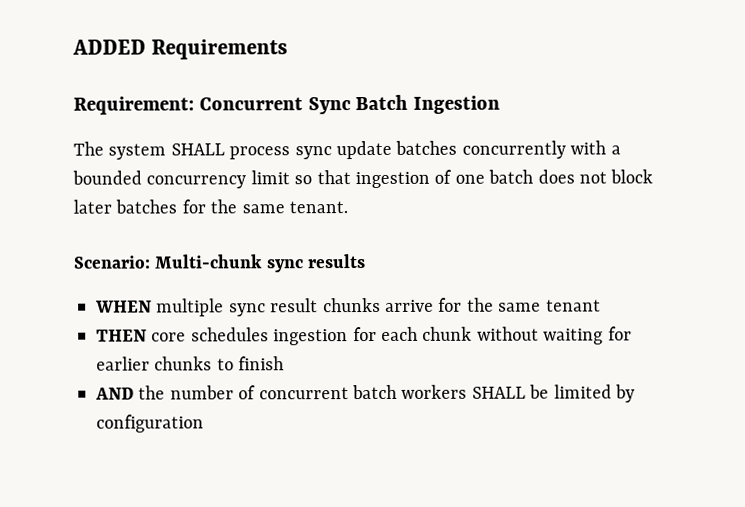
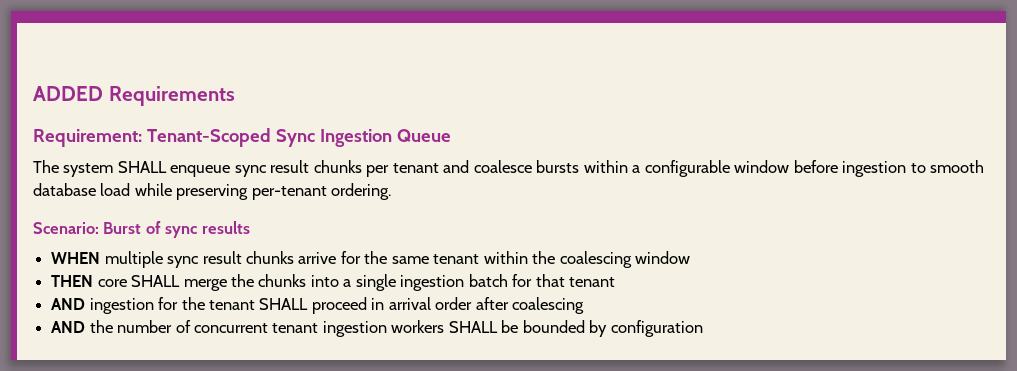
[198,94,409,115] Concurrent Sync Batch -> [146,128,315,147] Tenant-Scoped Sync
(501, 104) none -> [396,129,451,142] Queue
[229,140,621,160] [72,169,654,189] [73,199,348,214] process sync update batches concurrently with a bounded concurrency limit so that ingestion of one batch does not block later batches for the same tenant. -> [170,160,985,177] [33,183,392,200] enqueue sync result chunks per tenant and coalesce bursts within a configurable window before ingestion to smooth database load while preserving per-tenant ordering.
[155,254,264,269] Multi-chunk -> [103,221,161,234] Burst of
[96,326,632,346] [96,356,285,371] // THEN core schedules ingestion for each chunk without waiting for earlier chunks to finish -> [483,251,691,268] [51,274,616,291] [51,297,585,314] within the coalescing window // THEN core SHALL merge the chunks into a single ingestion batch for that tenant // AND ingestion for the tenant SHALL proceed in arrival order after coalescing
[352,384,397,400] batch -> [272,321,387,337] tenant ingestion
[553,384,612,399] limited -> [522,320,585,333] bounded

